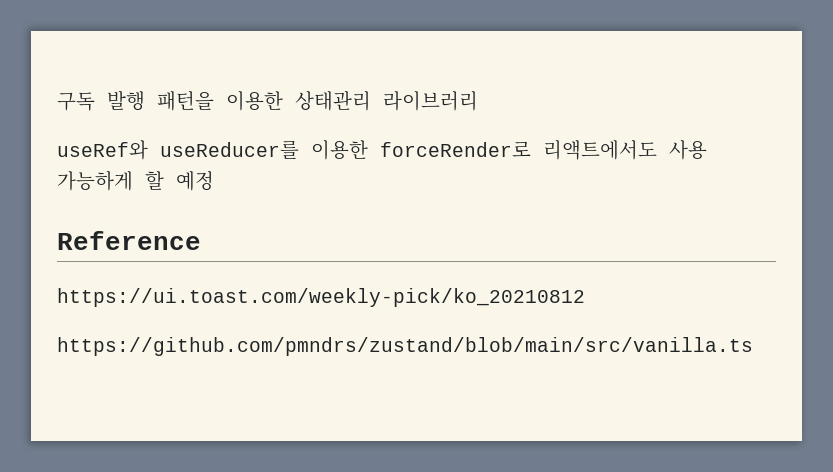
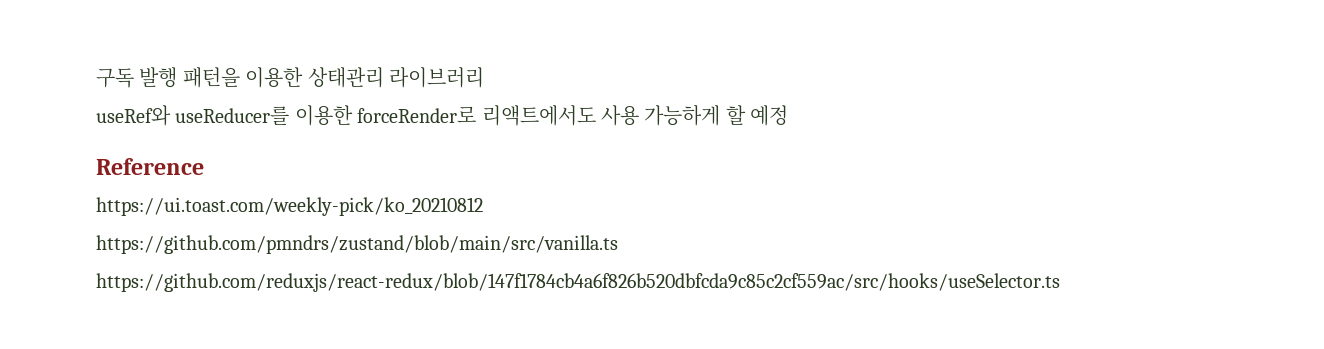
(753, 346) none -> [96,273,1060,292] // https://github.com/reduxjs/react-redux/blob/147f1784cb4a6f826b520dbfcda9c85c2cf559ac/src/hooks/useSelector.ts

